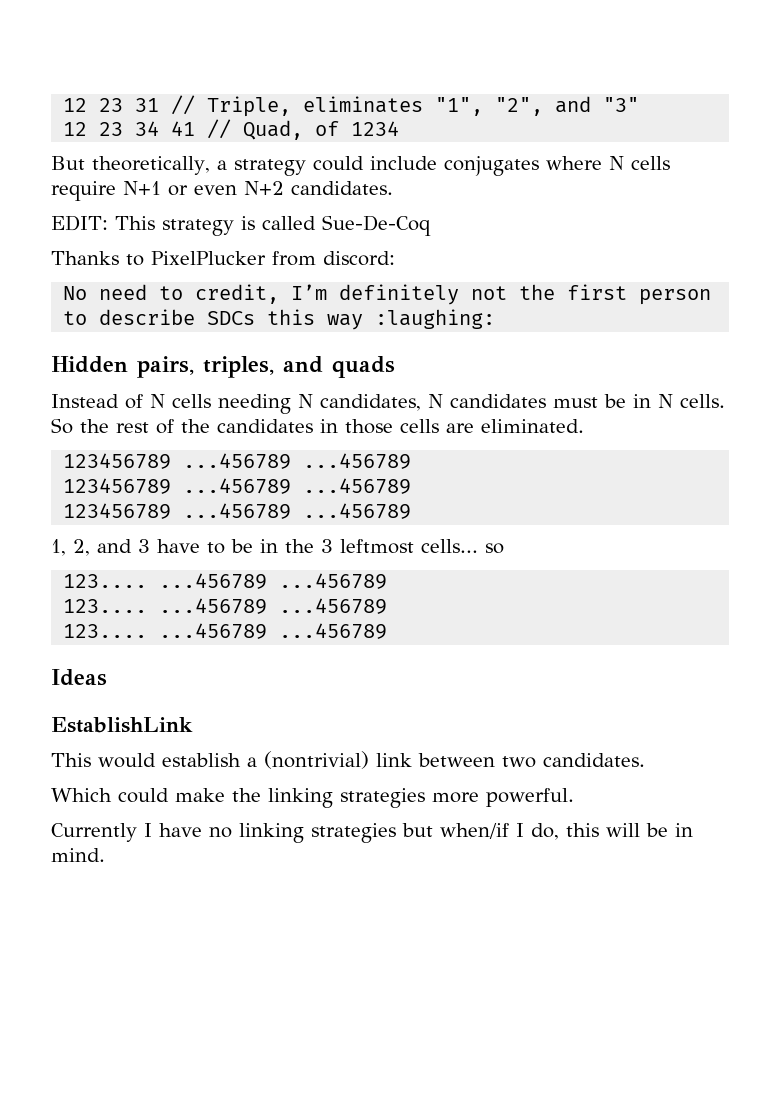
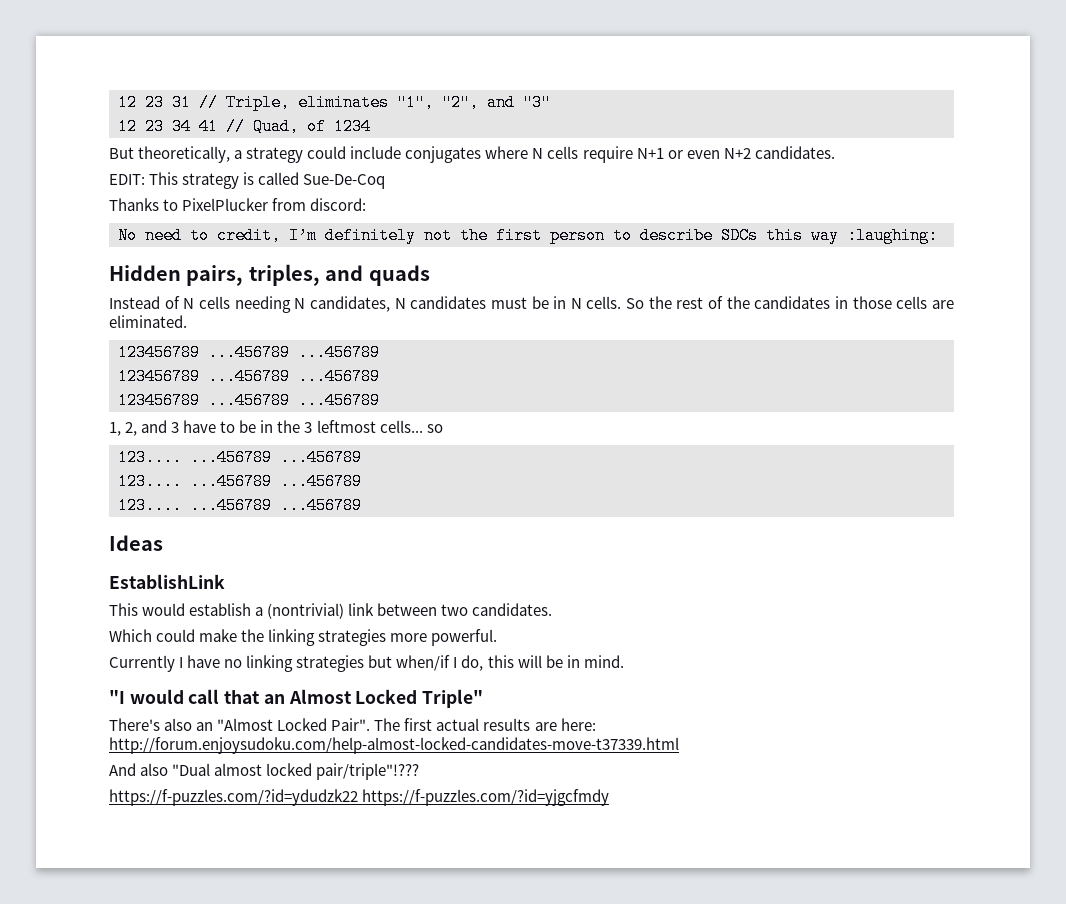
(105, 855) none -> [109,689,484,708] [109,718,596,731] [109,737,679,754] [109,763,420,780] [109,789,610,806] // "I would call that an Almost Locked Triple" // There's also an "Almost Locked Pair". The first actual results are here: http://forum.enjoysudoku.com/help-almost-locked-candidates-move-t37339.html // And also "Dual almost locked pair/triple"!??? // https://f-puzzles.com/?id=ydudzk22 https://f-puzzles.com/?id=yjgcfmdy

